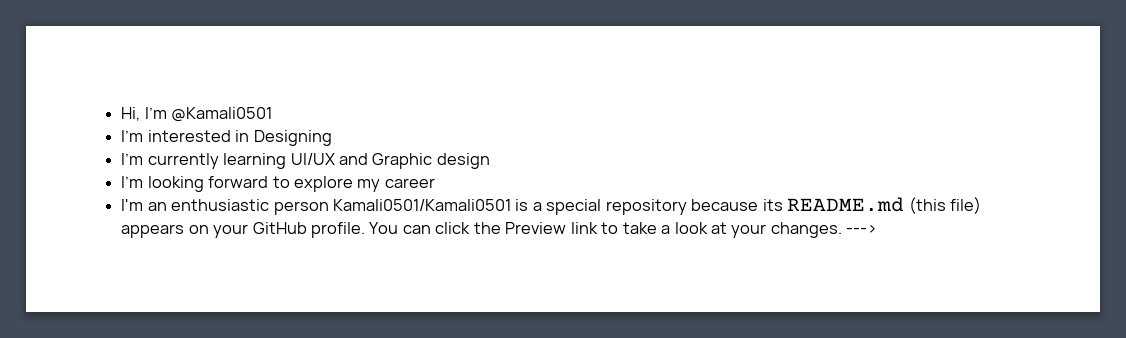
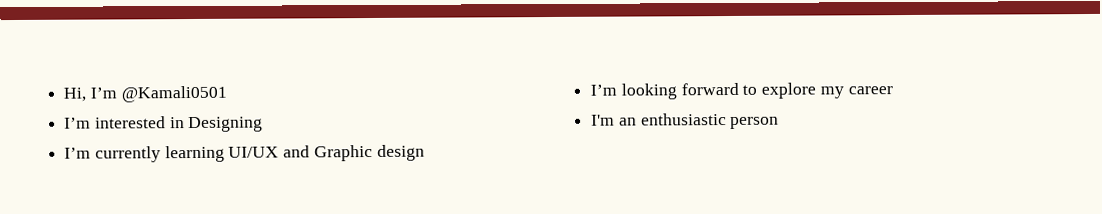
[332,197,982,215] [121,222,878,238] Kamali0501/Kamali0501 is a special repository because its README.md (this file) appears on your GitHub profile. You can click the Preview link to take a look at your changes. ---> -> (780, 122) none

